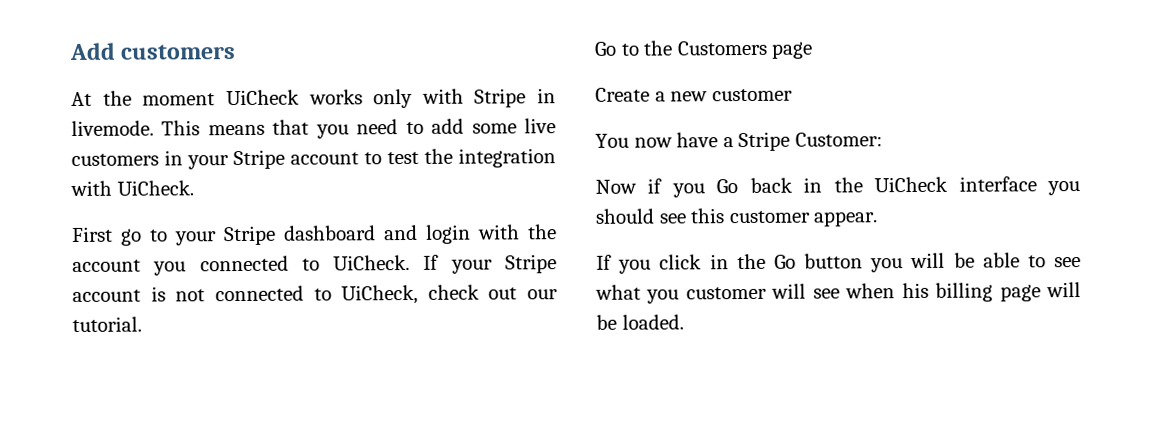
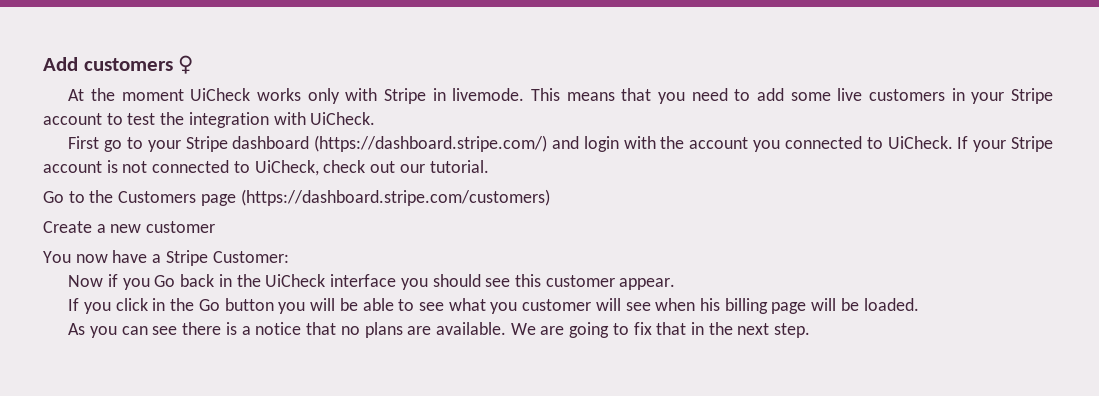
(237, 52) none -> [178,55,194,74] ♀
(376, 233) none -> [314,135,548,152] (https://dashboard.stripe.com/)
(814, 50) none -> [240,189,550,206] (https://dashboard.stripe.com/customers)
(684, 322) none -> [68,322,811,338] // As you can see there is a notice that no plans are available. We are going to fix that in the next step.

